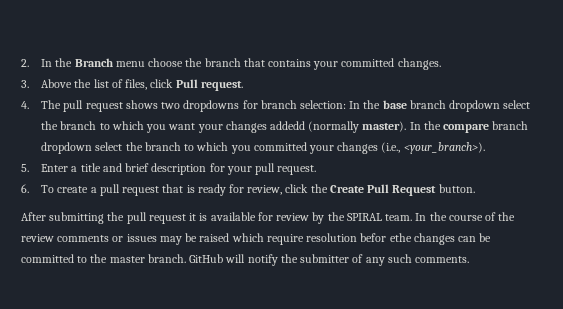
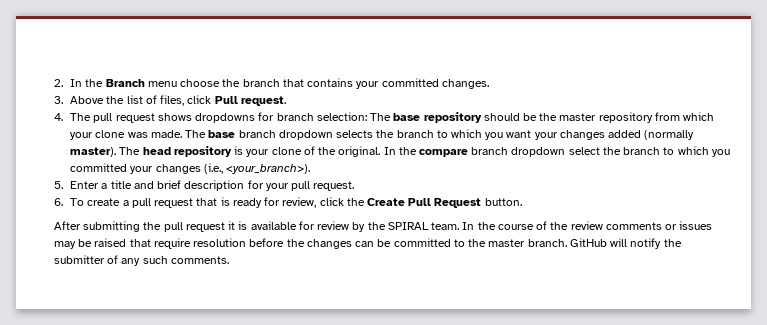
[161,102,181,109] two -> (192, 117) none
[349,100,381,109] In the -> [370,112,715,123] [70,130,207,140] The base repository should be the master repository from which your clone was made. The
[503,100,531,109] select -> [336,130,374,138] selects
[270,121,306,130] addedd -> [608,130,642,138] added
(407, 126) none -> [119,146,381,157] The head repository is your clone of the original.
[231,233,264,242] which -> [129,239,151,247] that
[360,233,412,242] befor ethe -> [249,238,305,247] before the

